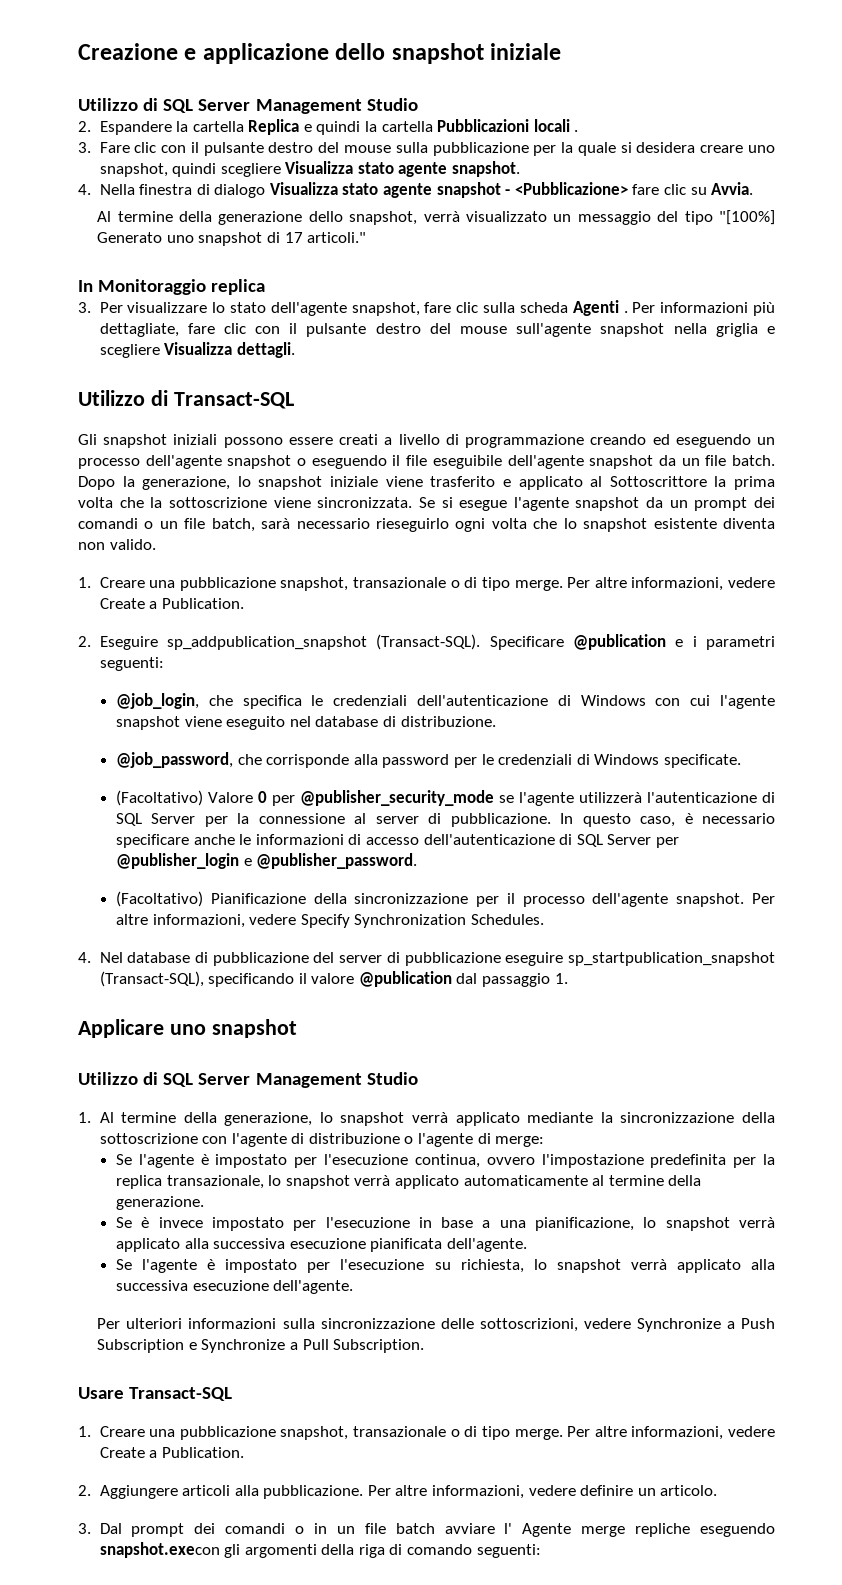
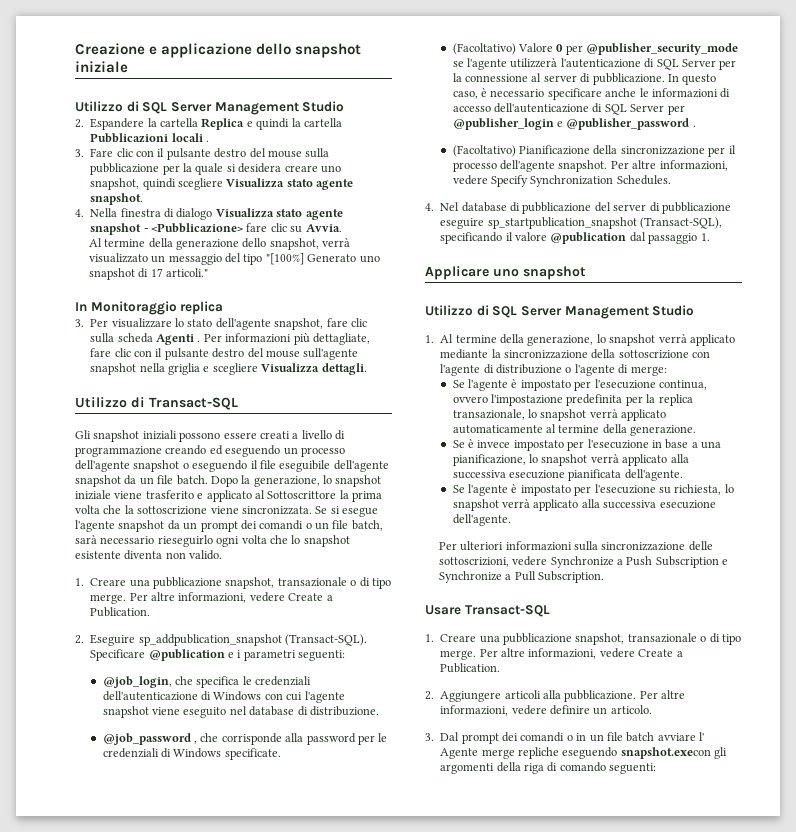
[116,752,234,768] @job_password, -> [102,733,198,745] @job_password ,
[256,853,418,869] @publisher_password. -> [566,118,696,130] @publisher_password .

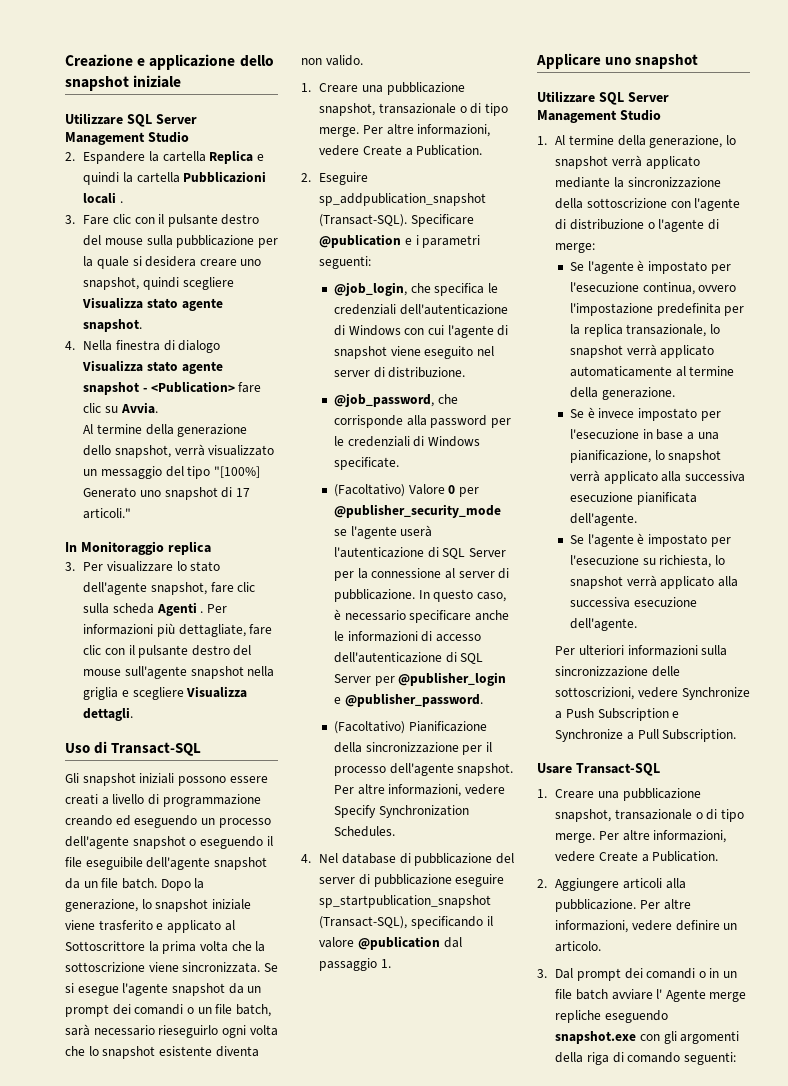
[75,101,139,112] Utilizzo di -> [65,113,123,125] Utilizzare
[151,223,243,233] <Pubblicazione> -> [150,381,235,393] <Publication>
[75,397,127,408] Utilizzo -> [65,743,90,753] Uso
(345, 697) none -> [497,325,509,336] di
[249,706,295,716] database -> [334,370,371,377] server
[102,733,198,745] @job_password , -> [334,393,435,407] @job_password,
[510,58,558,68] utilizzerà -> [400,525,433,537] userà
[566,118,696,130] @publisher_password . -> [344,693,483,707] @publisher_password.
[425,305,489,316] Utilizzo di -> [537,91,595,103] Utilizzare
[620,747,711,759] snapshot.execon -> [555,1031,660,1044] snapshot.exe con

